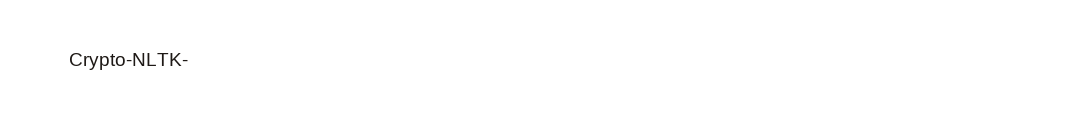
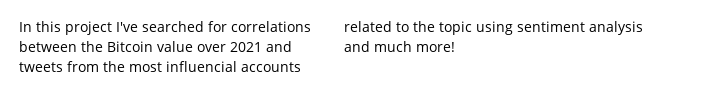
[69,53,188,70] Crypto-NLTK- -> [19,21,311,35] [19,41,292,52] [19,61,301,72] [344,21,643,35] [344,41,455,52] In this project I've searched for correlations between the Bitcoin value over 2021 and tweets from the most influencial accounts related to the topic using sentiment analysis and much more!

